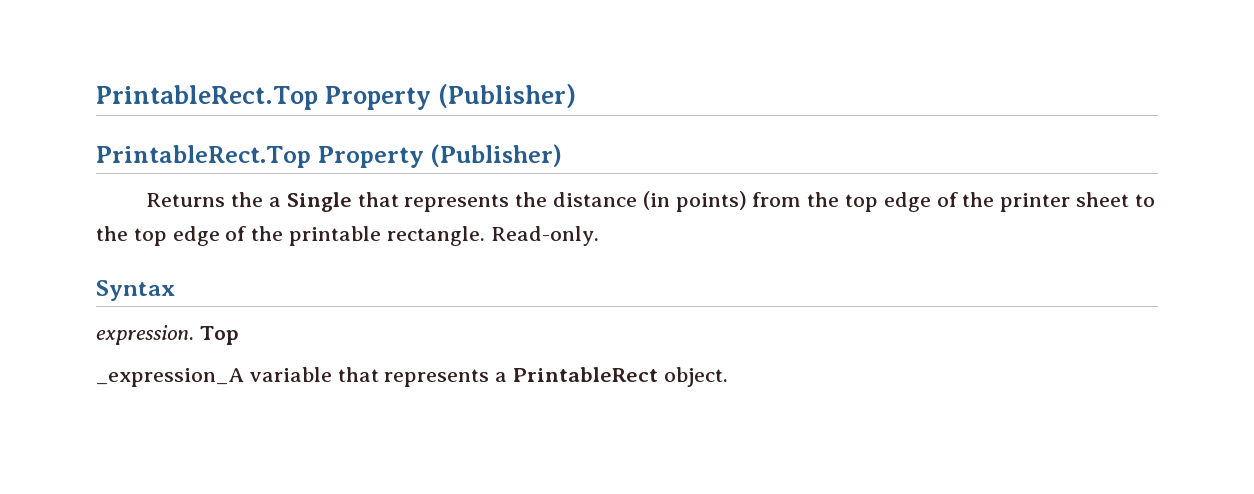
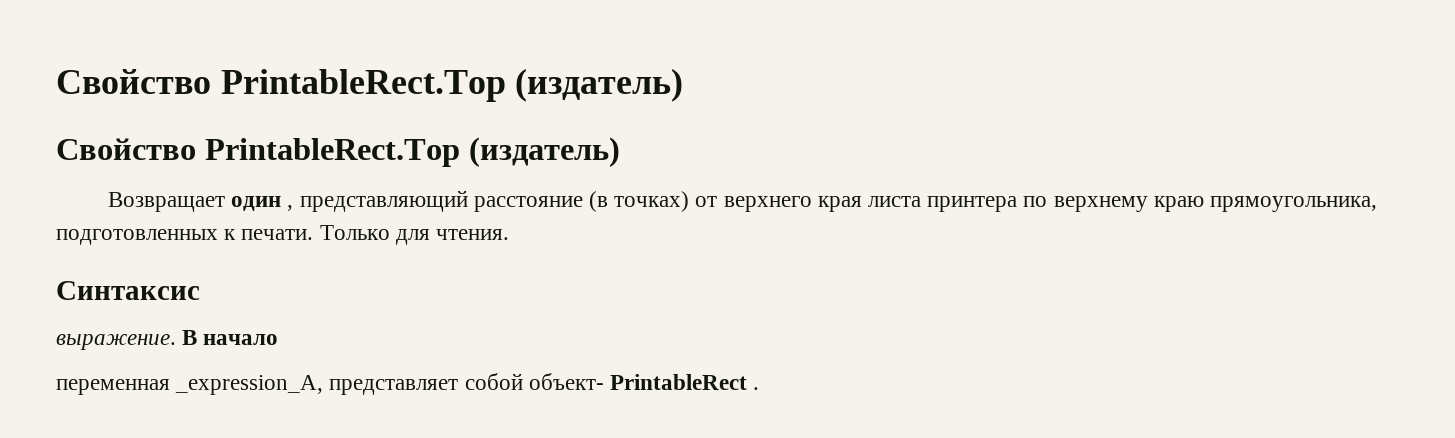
[96,84,576,110] [96,144,563,168] [146,191,1155,212] [96,226,599,246] [96,280,175,301] [96,325,239,345] [96,367,728,387] PrintableRect.Top Property (Publisher) // PrintableRect.Top Property (Publisher) // Returns the a Single that represents the distance (in points) from the top edge of the printer sheet to the top edge of the printable rectangle. Read-only. // Syntax // expression. Top // _expression_A variable that represents a PrintableRect object. -> [56,69,684,102] [56,137,620,167] [107,190,1378,212] [56,225,510,245] [56,281,200,300] [56,330,279,350] [56,373,760,395] Свойство PrintableRect.Top (издатель) // Свойство PrintableRect.Top (издатель) // Возвращает один , представляющий расстояние (в точках) от верхнего края листа принтера по верхнему краю прямоугольника, подготовленных к печати. Только для чтения. // Синтаксис // выражение. В начало // переменная _expression_A, представляет собой объект- PrintableRect .

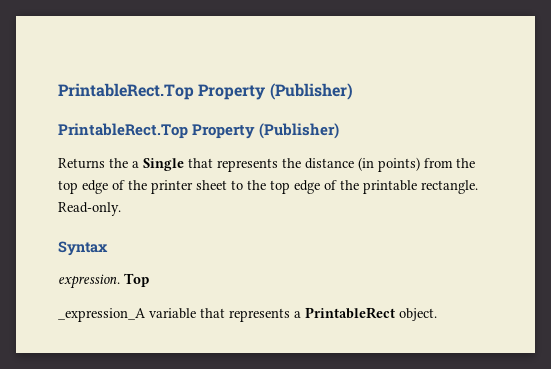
[56,69,684,102] [56,137,620,167] [107,190,1378,212] [56,225,510,245] [56,281,200,300] [56,330,279,350] [56,373,760,395] Свойство PrintableRect.Top (издатель) // Свойство PrintableRect.Top (издатель) // Возвращает один , представляющий расстояние (в точках) от верхнего края листа принтера по верхнему краю прямоугольника, подготовленных к печати. Только для чтения. // Синтаксис // выражение. В начало // переменная _expression_A, представляет собой объект- PrintableRect . -> [58,83,353,100] [58,123,340,139] [58,157,475,172] [58,180,478,194] [58,202,121,216] [58,241,108,256] [58,273,149,289] [58,307,437,322] PrintableRect.Top Property (Publisher) // PrintableRect.Top Property (Publisher) // Returns the a Single that represents the distance (in points) from the top edge of the printer sheet to the top edge of the printable rectangle. Read-only. // Syntax // expression. Top // _expression_A variable that represents a PrintableRect object.

